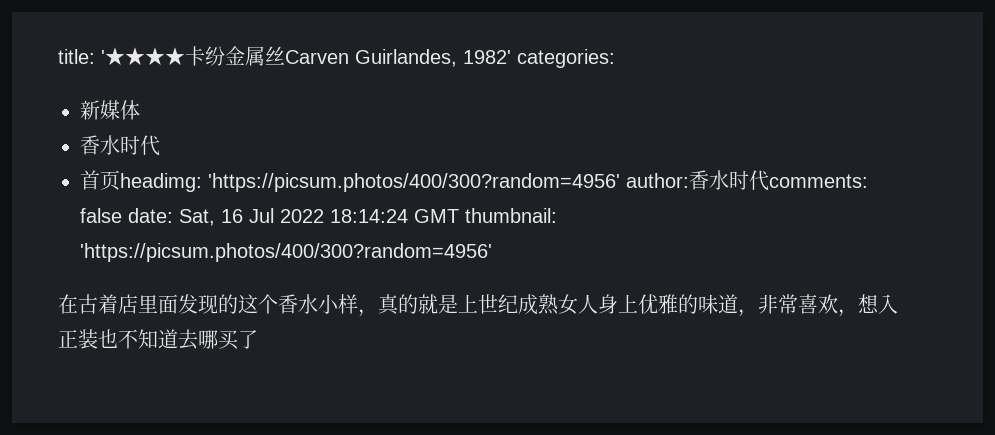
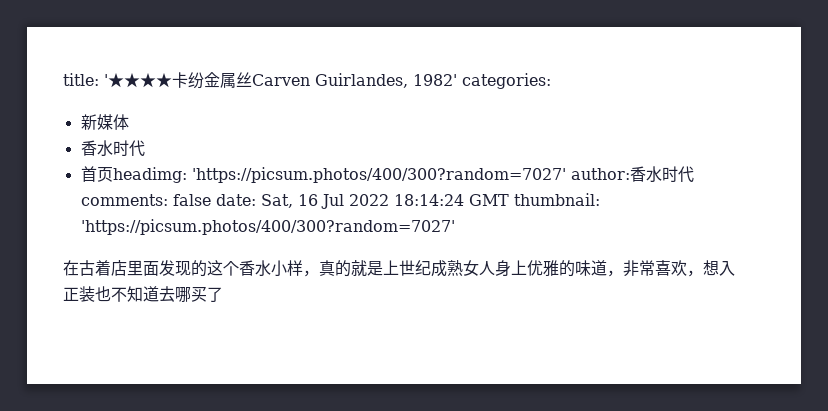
[208,173,620,192] 'https://picsum.photos/400/300?random=4956' -> [191,167,566,183] 'https://picsum.photos/400/300?random=7027'
[80,243,492,262] 'https://picsum.photos/400/300?random=4956' -> [80,219,455,235] 'https://picsum.photos/400/300?random=7027'

